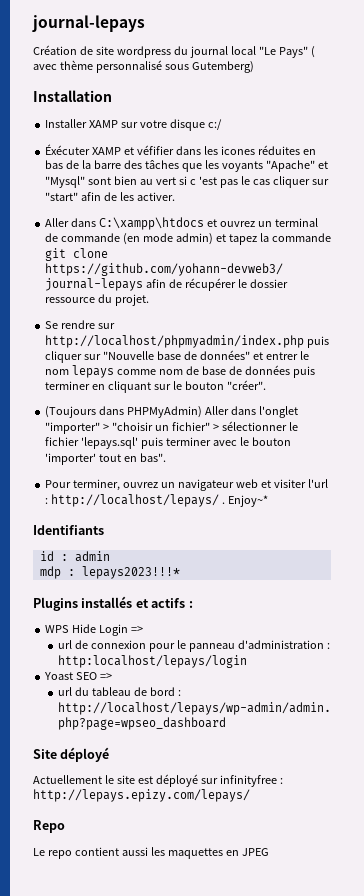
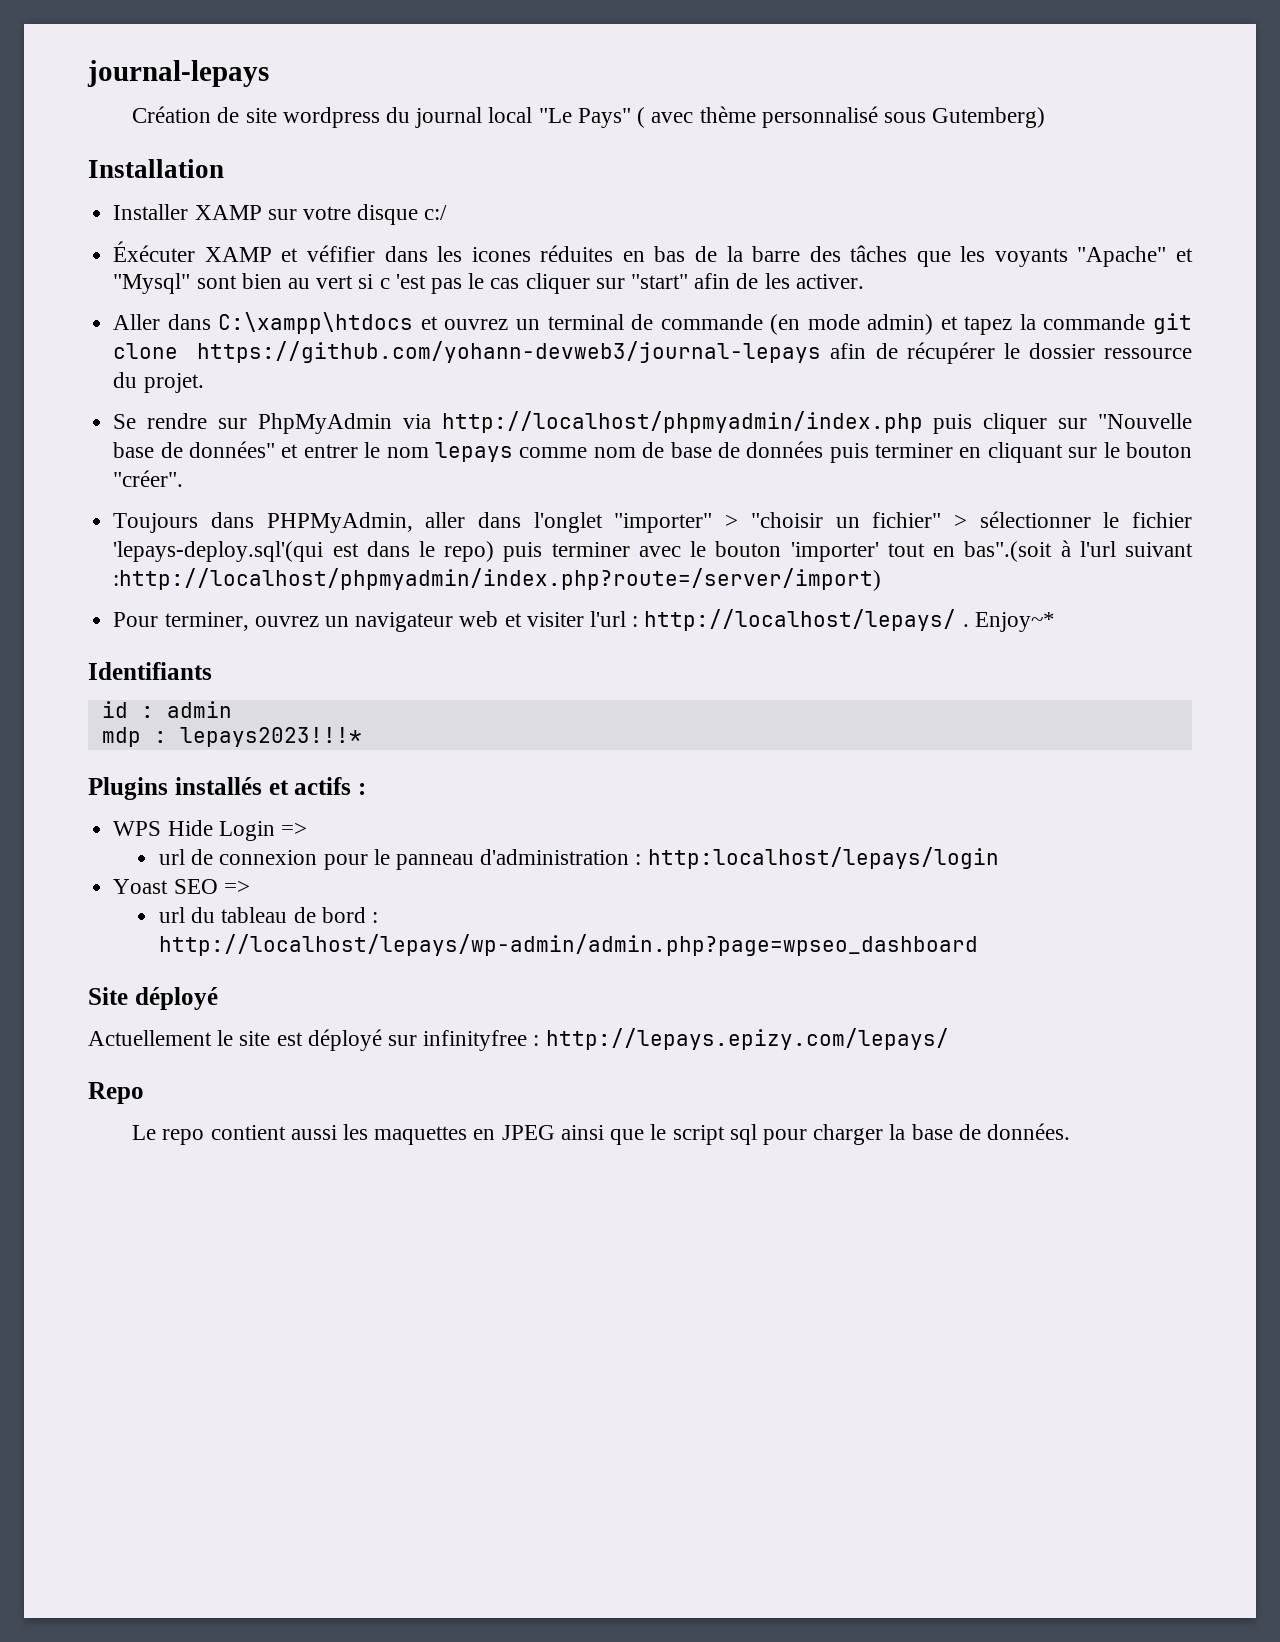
(116, 326) none -> [257,413,431,434] PhpMyAdmin via
[45,406,230,418] (Toujours dans PHPMyAdmin) Aller -> [113,512,466,533] Toujours dans PHPMyAdmin, aller
[81,437,139,449] 'lepays.sql' -> [113,541,495,562] 'lepays-deploy.sql'(qui est dans le repo)
[140,453,167,462] bas". -> [964,540,1194,562] [113,568,882,591] bas".(soit à l'url suivant :http://localhost/phpmyadmin/index.php?route=/server/import)
(269, 852) none -> [560,1123,1070,1145] ainsi que le script sql pour charger la base de données.

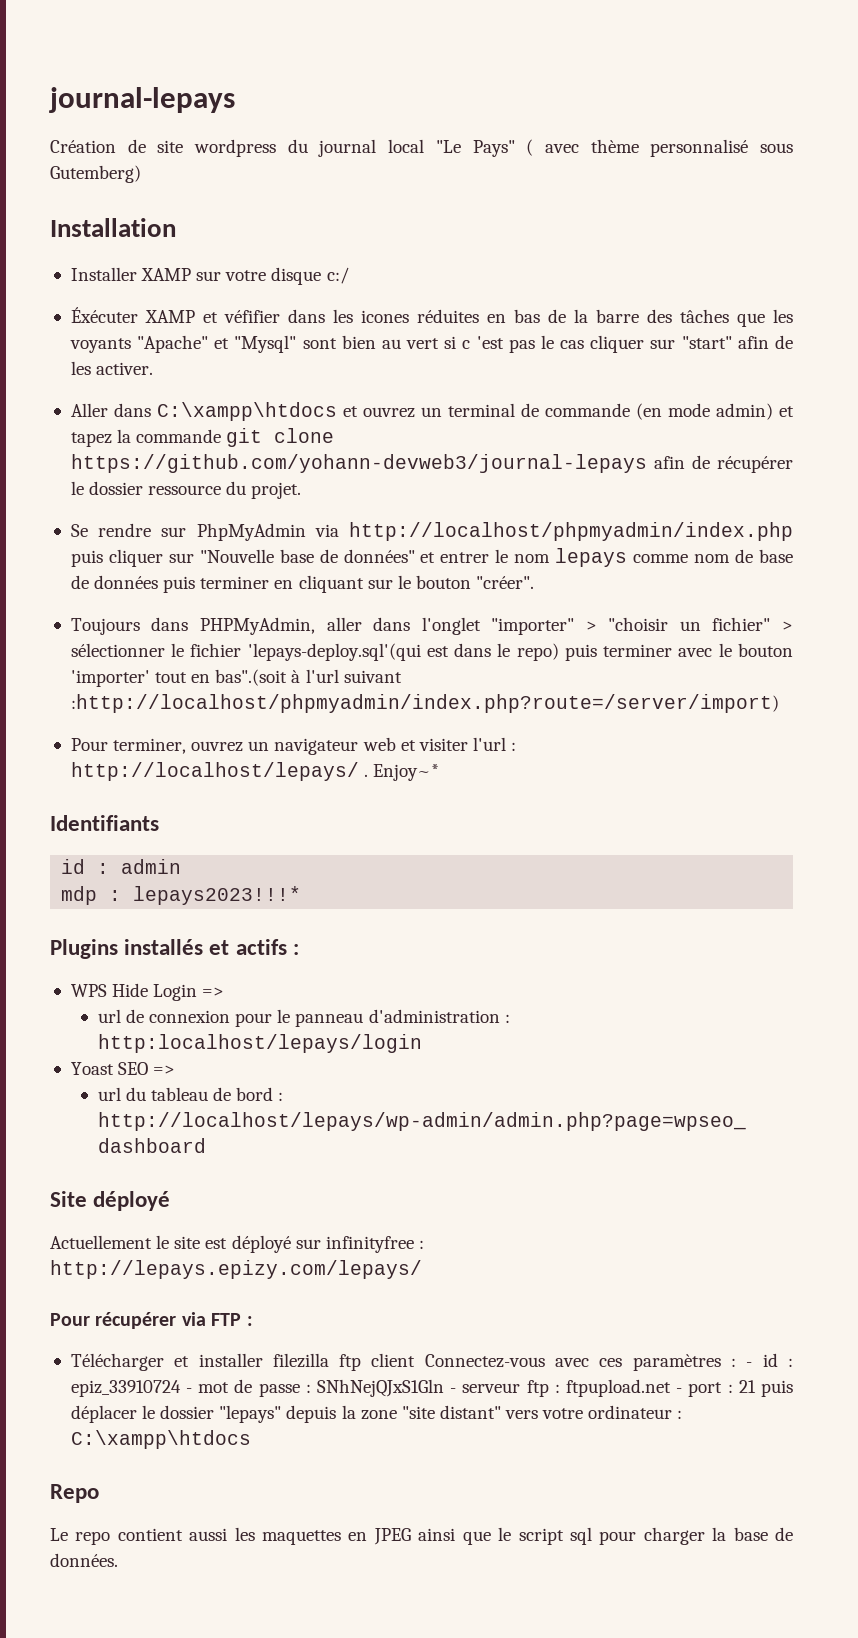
(949, 1039) none -> [50,1312,253,1329] [70,1353,793,1371] [70,1379,794,1397] [70,1405,683,1423] [70,1430,251,1449] // Pour récupérer via FTP : // Télécharger et installer filezilla ftp client Connectez-vous avec ces paramètres : - id : epiz_33910724 - mot de passe : SNhNejQJxS1Gln - serveur ftp : ftpupload.net - port : 21 puis déplacer le dossier "lepays" depuis la zone "site distant" vers votre ordinateur : C:\xampp\htdocs

